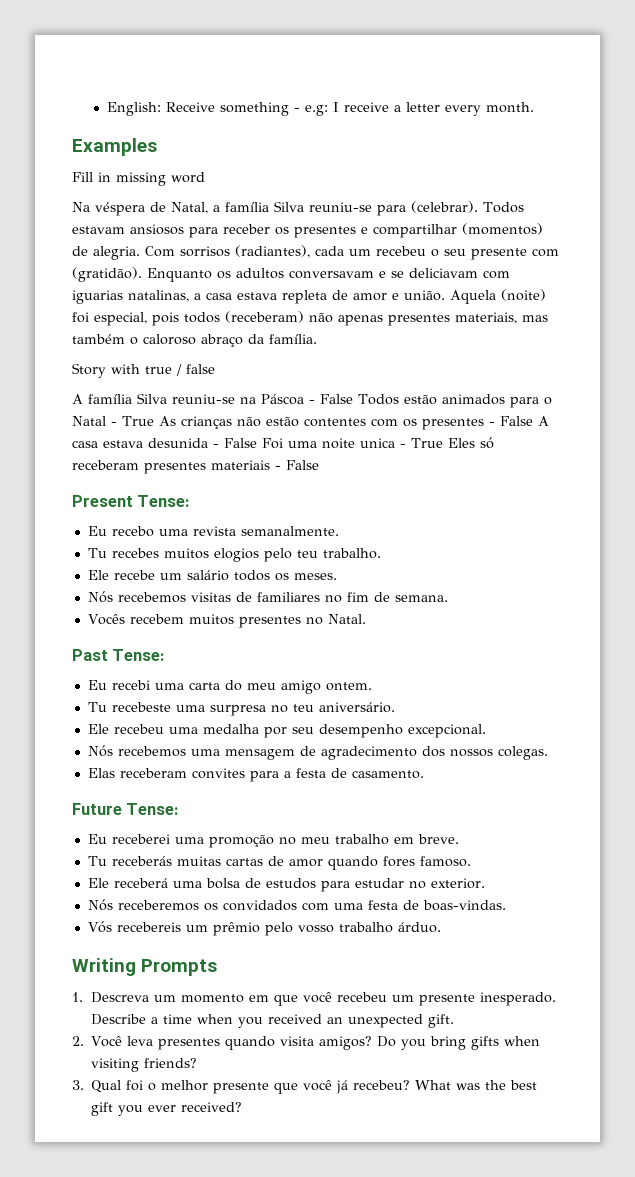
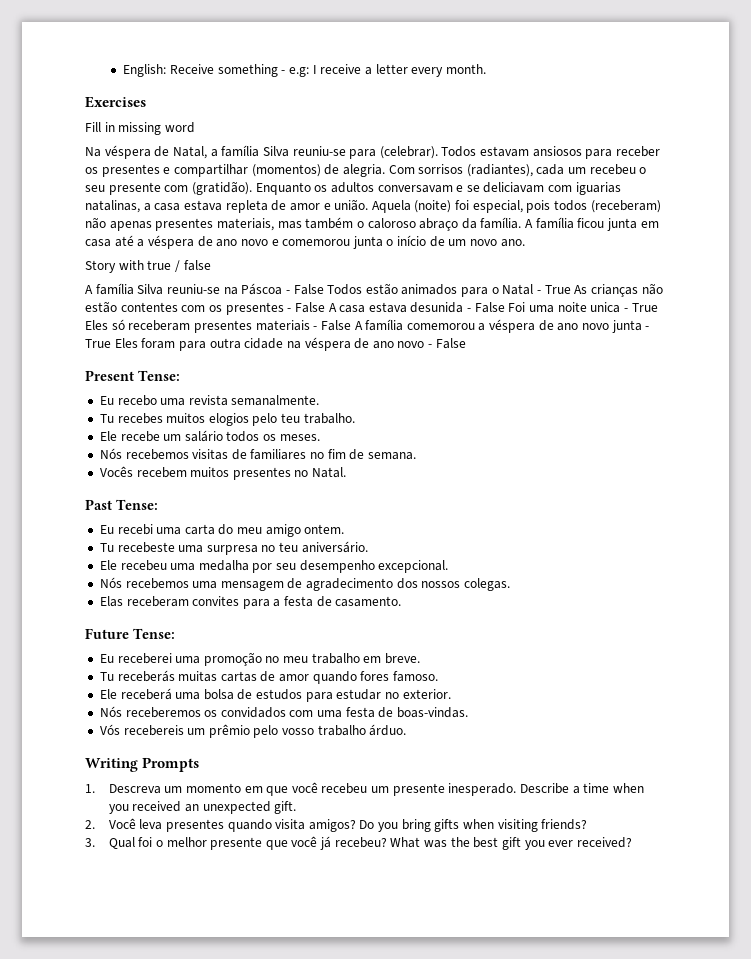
[72,138,157,156] Examples -> [85,96,146,108] Exercises
(317, 339) none -> [525,217,659,231] [85,235,525,249] A família ficou junta em casa até a véspera de ano novo e comemorou junta o início de um novo ano.
(319, 465) none -> [354,319,650,333] [85,337,466,351] A família comemorou a véspera de ano novo junta - True Eles foram para outra cidade na véspera de ano novo - False

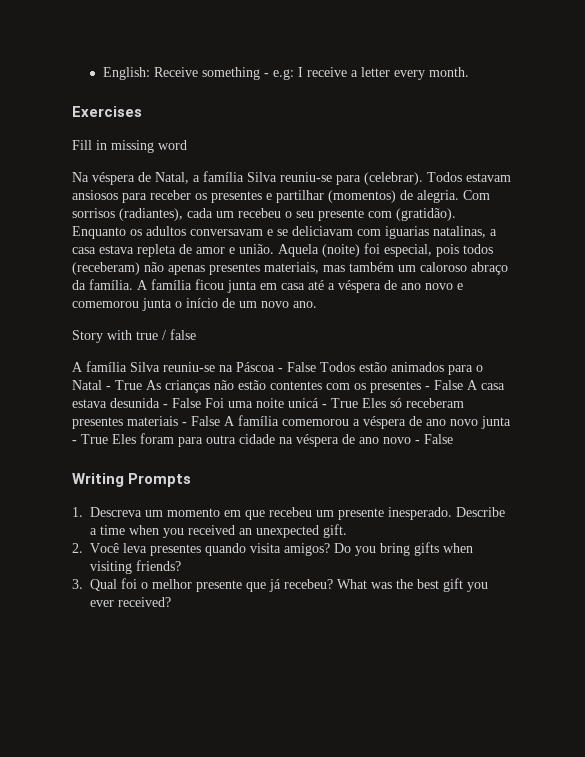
[173,164,248,177] compartilhar -> [276,190,324,203] partilhar
[356,221,364,228] o -> [398,265,416,272] um
[590,302,621,313] unica -> [288,398,319,408] unicá
[85,370,180,381] [99,395,320,406] [99,413,355,426] [99,430,320,442] [99,448,417,460] [99,466,347,480] [85,499,158,510] [99,524,345,537] [99,541,368,555] [99,560,449,573] [99,577,511,591] [99,596,402,609] [85,628,175,639] [99,652,421,666] [99,670,439,684] [99,688,451,702] [99,706,469,718] [99,724,407,738] // Present Tense: // Eu recebo uma revista semanalmente. // Tu recebes muitos elogios pelo teu trabalho. // Ele recebe um salário todos os meses. // Nós recebemos visitas de familiares no fim de semana. // Vocês recebem muitos presentes no Natal. // Past Tense: // Eu recebi uma carta do meu amigo ontem. // Tu recebeste uma surpresa no teu aniversário. // Ele recebeu uma medalha por seu desempenho excepcional. // Nós recebemos uma mensagem de agradecimento dos nossos colegas. // Elas receberam convites para a festa de casamento. // Future Tense: // Eu receberei uma promoção no meu trabalho em breve. // Tu receberás muitas cartas de amor quando fores famoso. // Ele receberá uma bolsa de estudos para estudar no exterior. // Nós receberemos os convidados com uma festa de boas-vindas. // Vós recebereis um prêmio pelo vosso trabalho árduo. -> (453, 439) none
[291,782,318,793] você -> (265, 515) none
[291,836,318,847] você -> (266, 587) none

